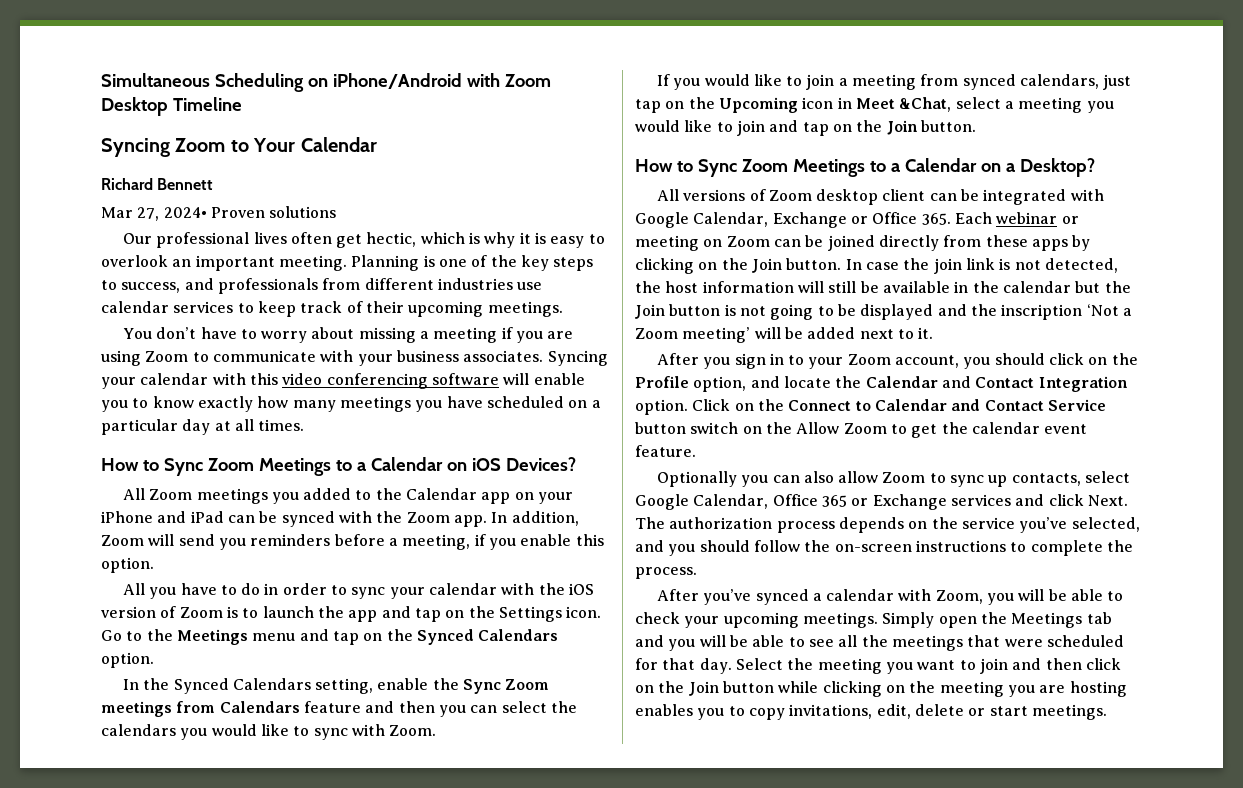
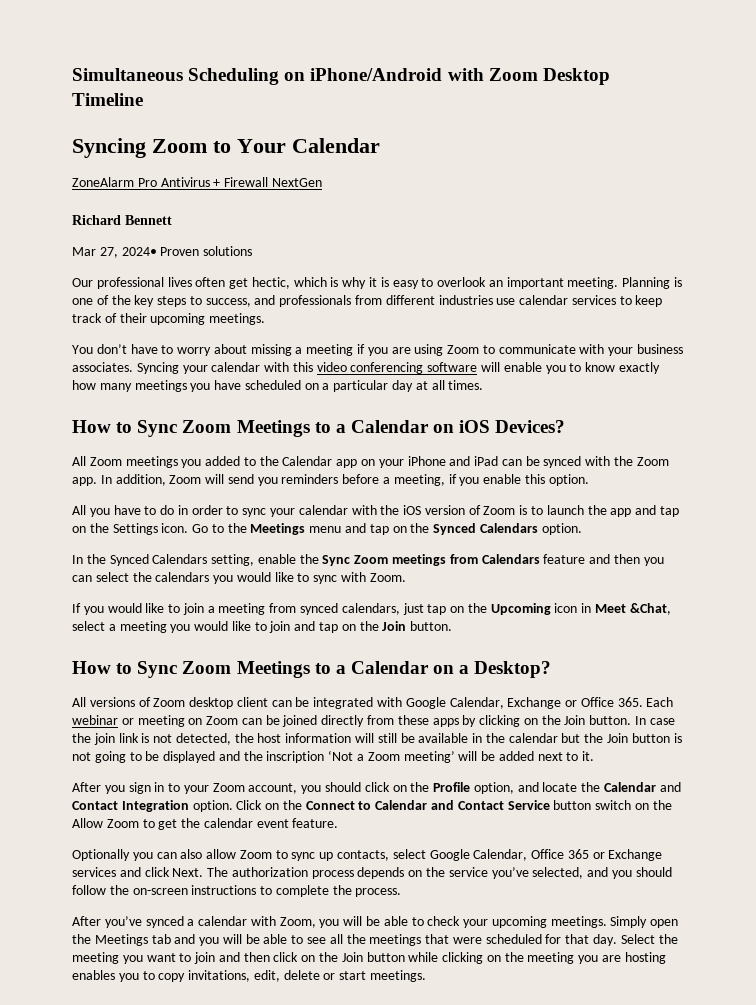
(377, 144) none -> [72,177,322,187] // ZoneAlarm Pro Antivirus + Firewall NextGen

